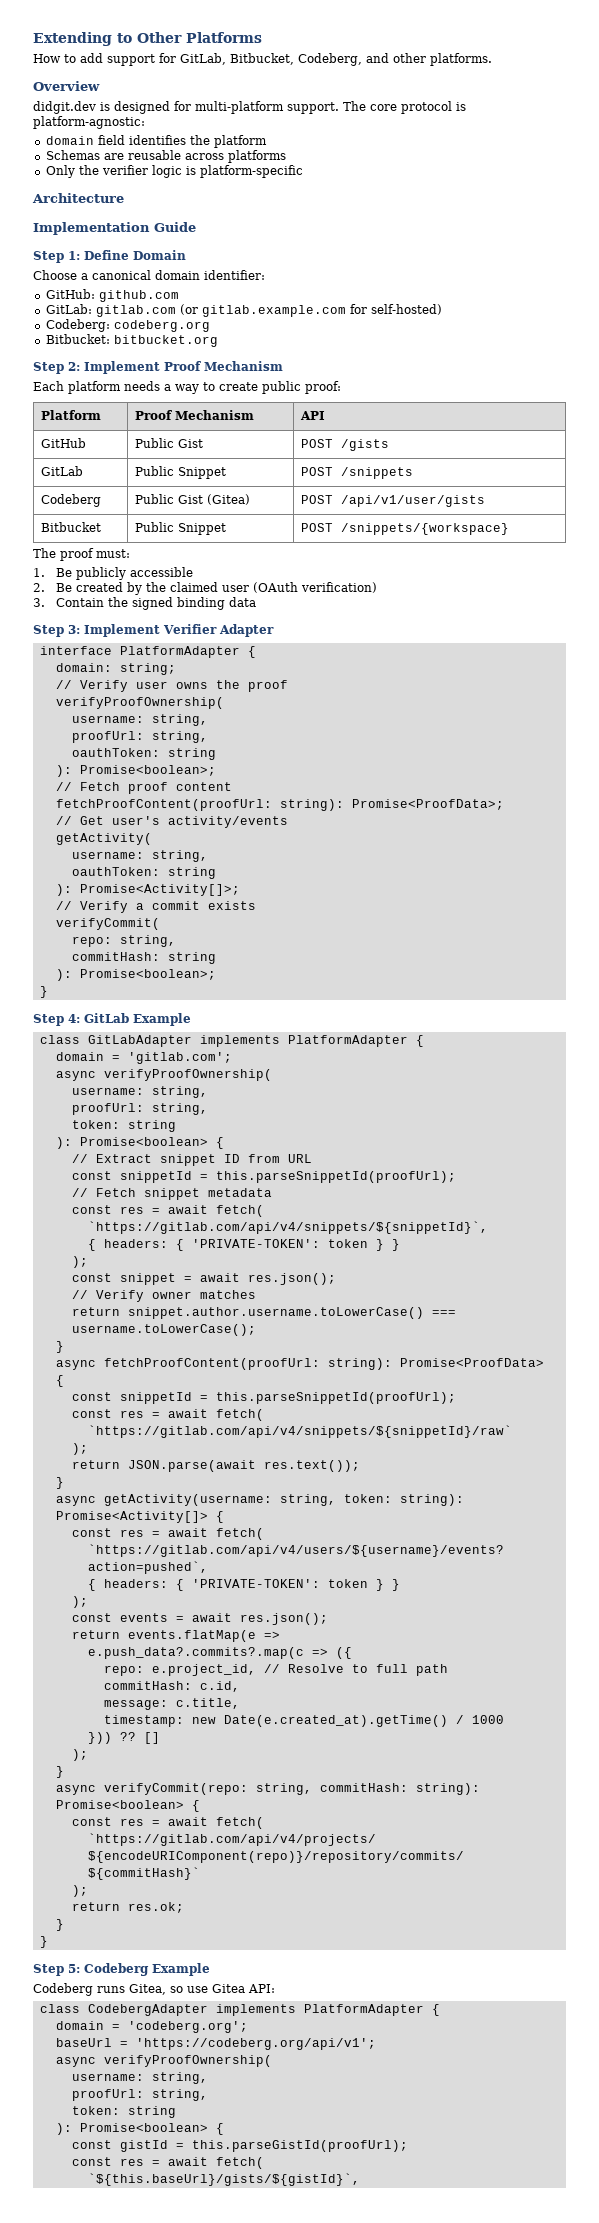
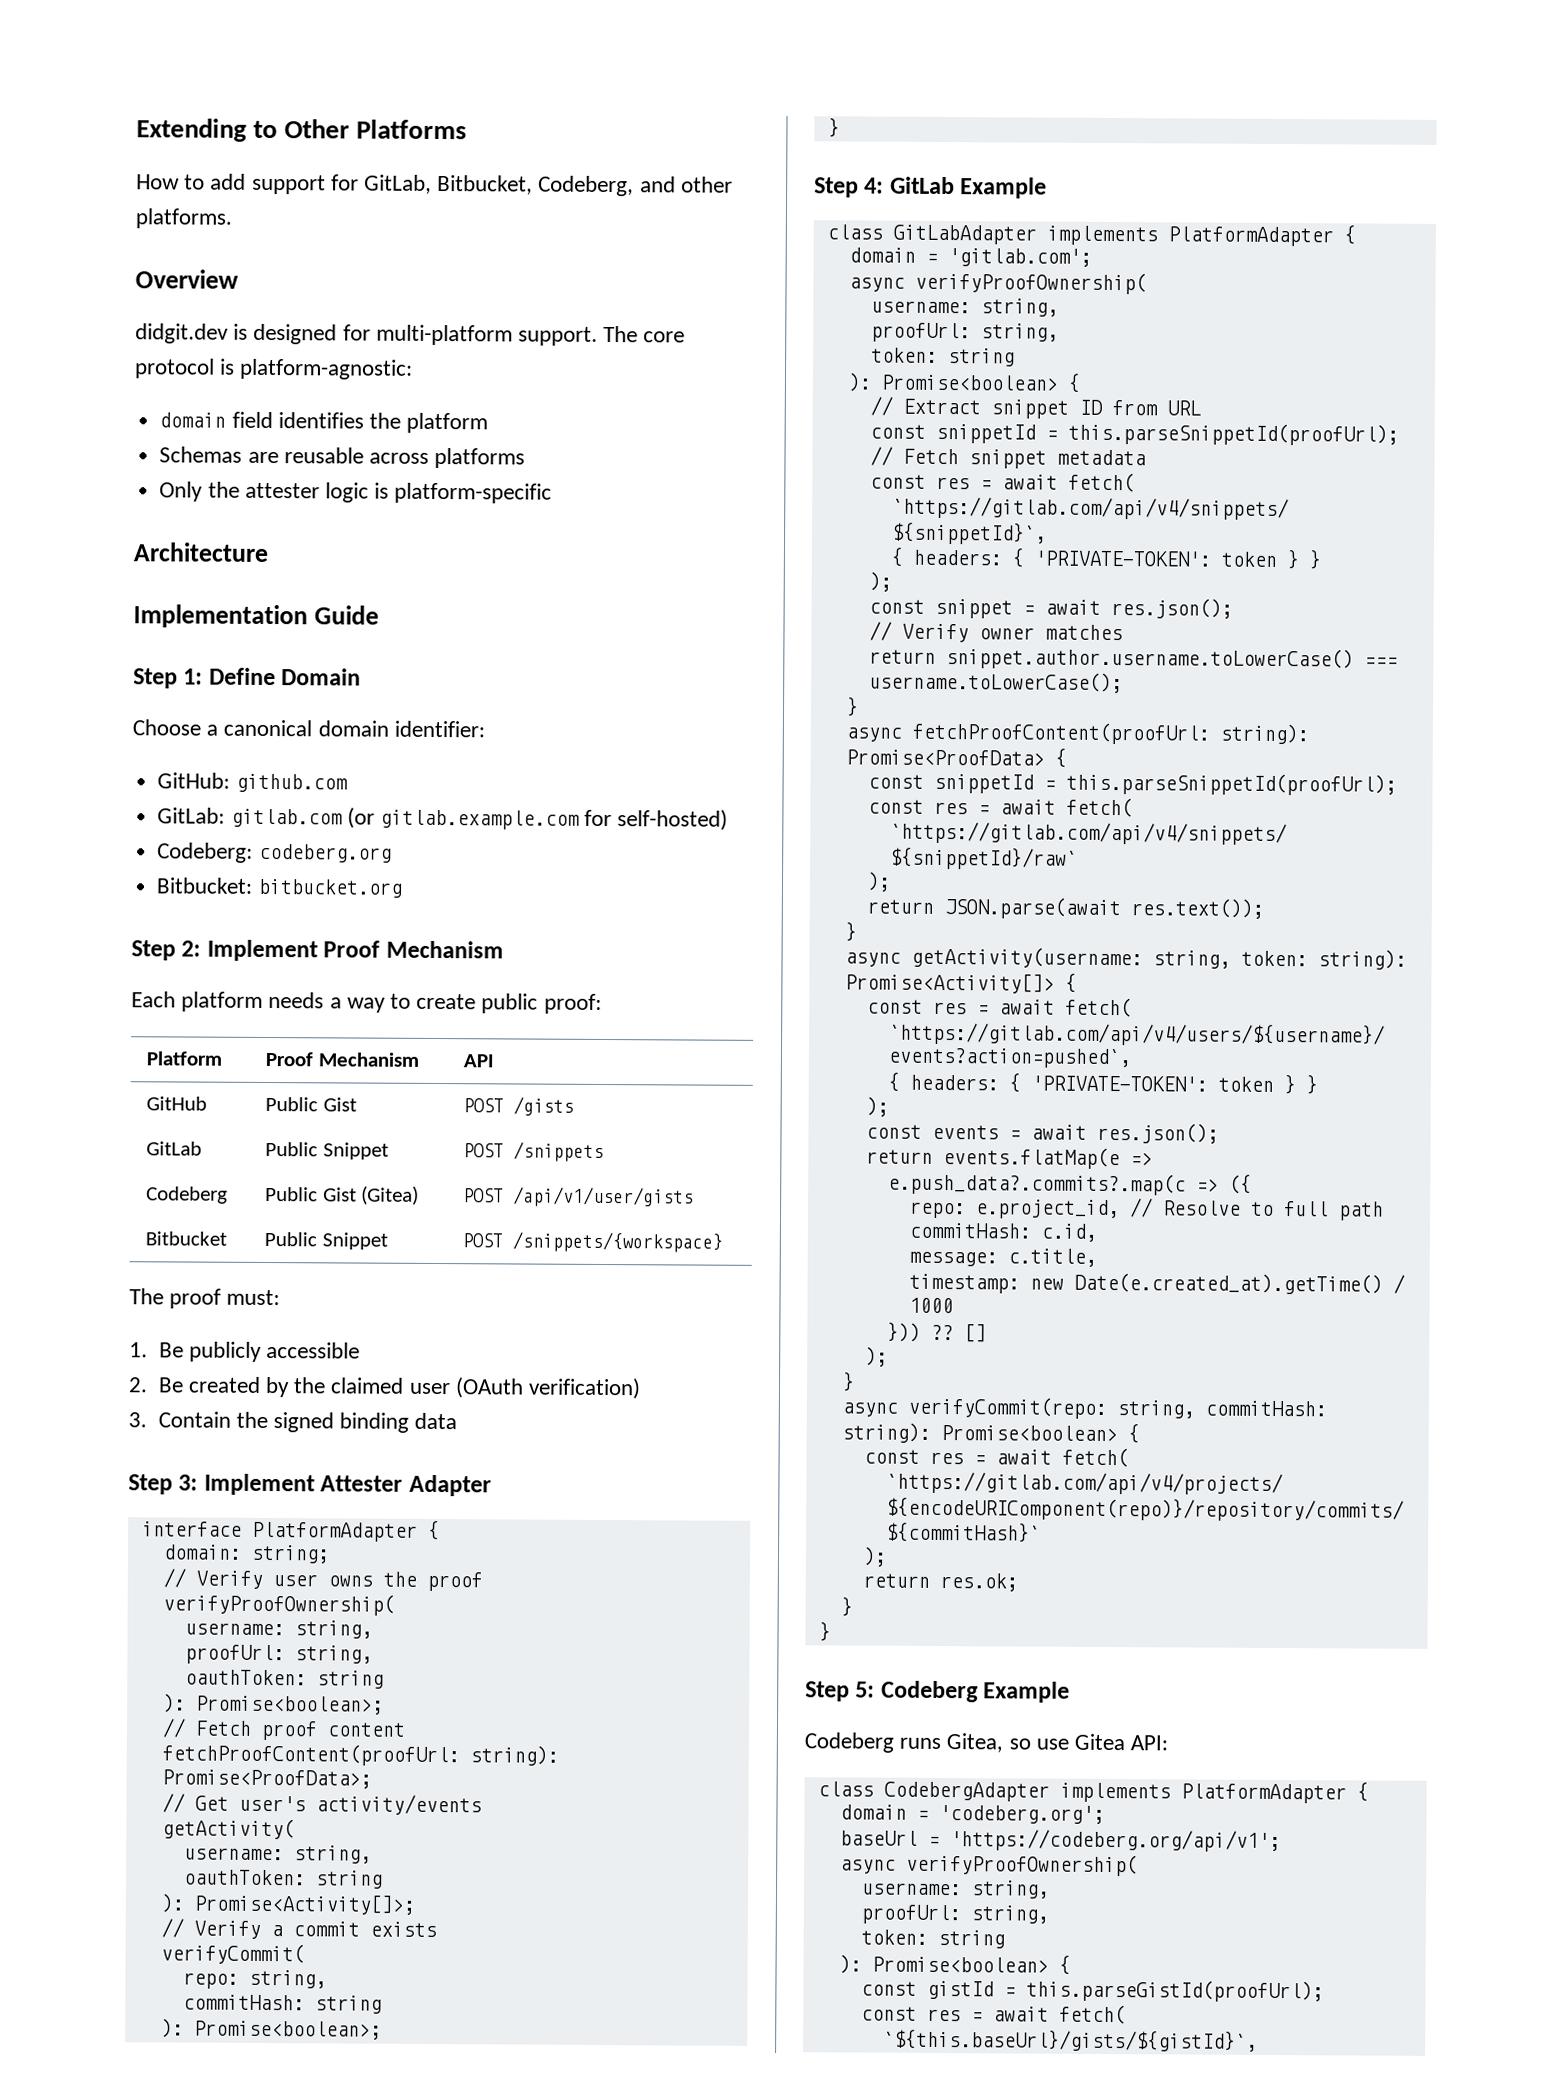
[101,165,148,175] verifier -> [244,482,320,499] attester
[163,624,217,634] Verifier -> [320,1475,404,1492] Attester

